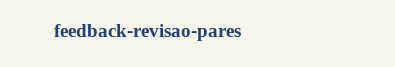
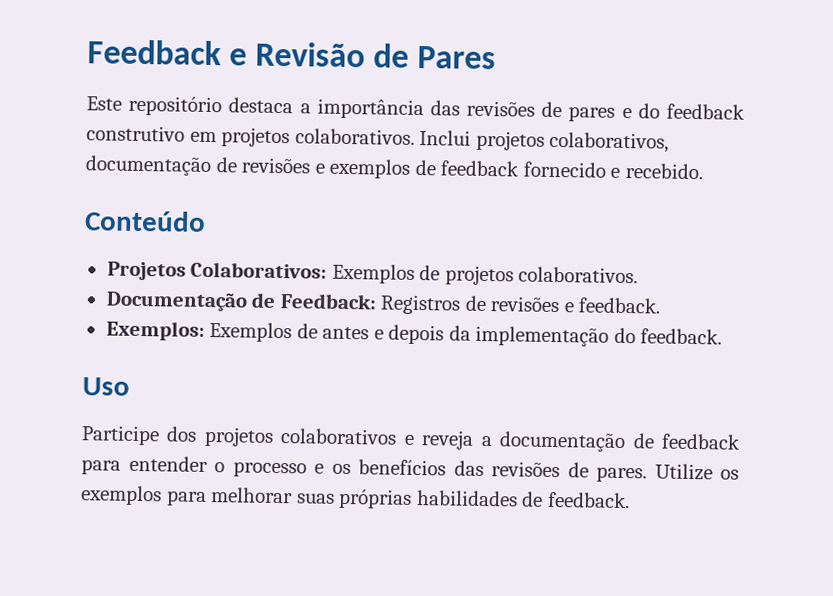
[54,24,241,41] feedback-revisao-pares -> [87,39,497,70] [86,95,745,122] [86,125,670,153] [85,155,703,180] [84,210,206,232] [106,261,639,286] [105,291,662,315] [105,320,723,347] [82,377,130,396] [81,425,742,453] [81,455,739,483] [80,485,630,509] Feedback e Revisão de Pares // Este repositório destaca a importância das revisões de pares e do feedback construtivo em projetos colaborativos. Inclui projetos colaborativos, documentação de revisões e exemplos de feedback fornecido e recebido. // Conteúdo // Projetos Colaborativos: Exemplos de projetos colaborativos. // Documentação de Feedback: Registros de revisões e feedback. // Exemplos: Exemplos de antes e depois da implementação do feedback. // Uso // Participe dos projetos colaborativos e reveja a documentação de feedback para entender o processo e os benefícios das revisões de pares. Utilize os exemplos para melhorar suas próprias habilidades de feedback.

